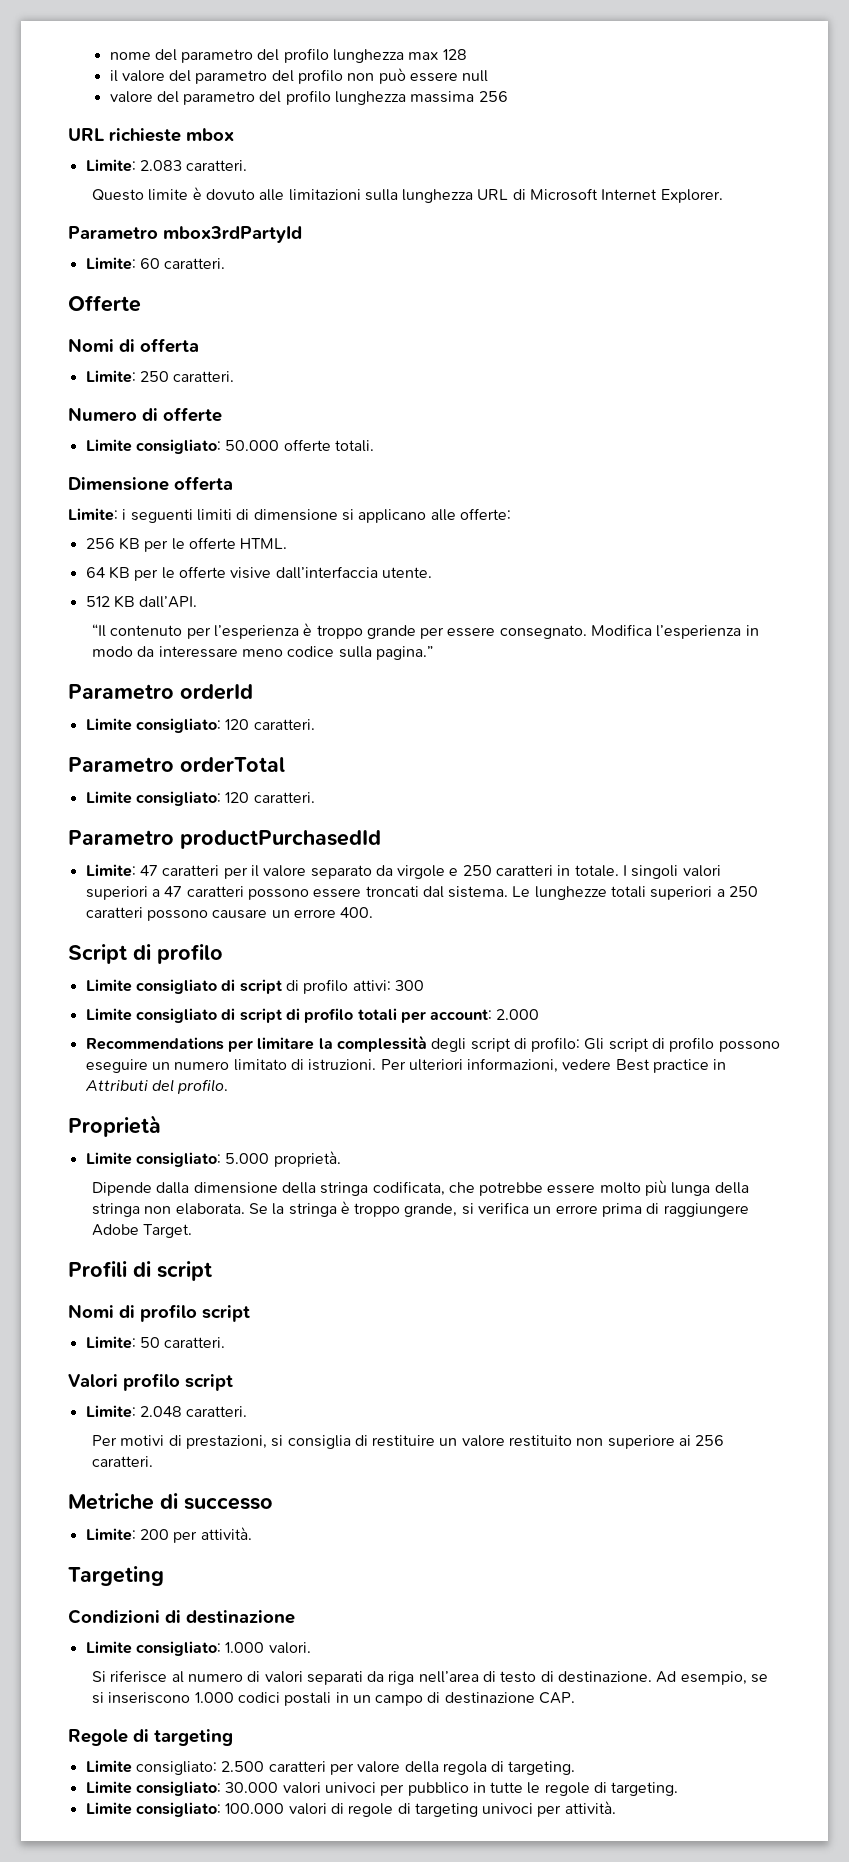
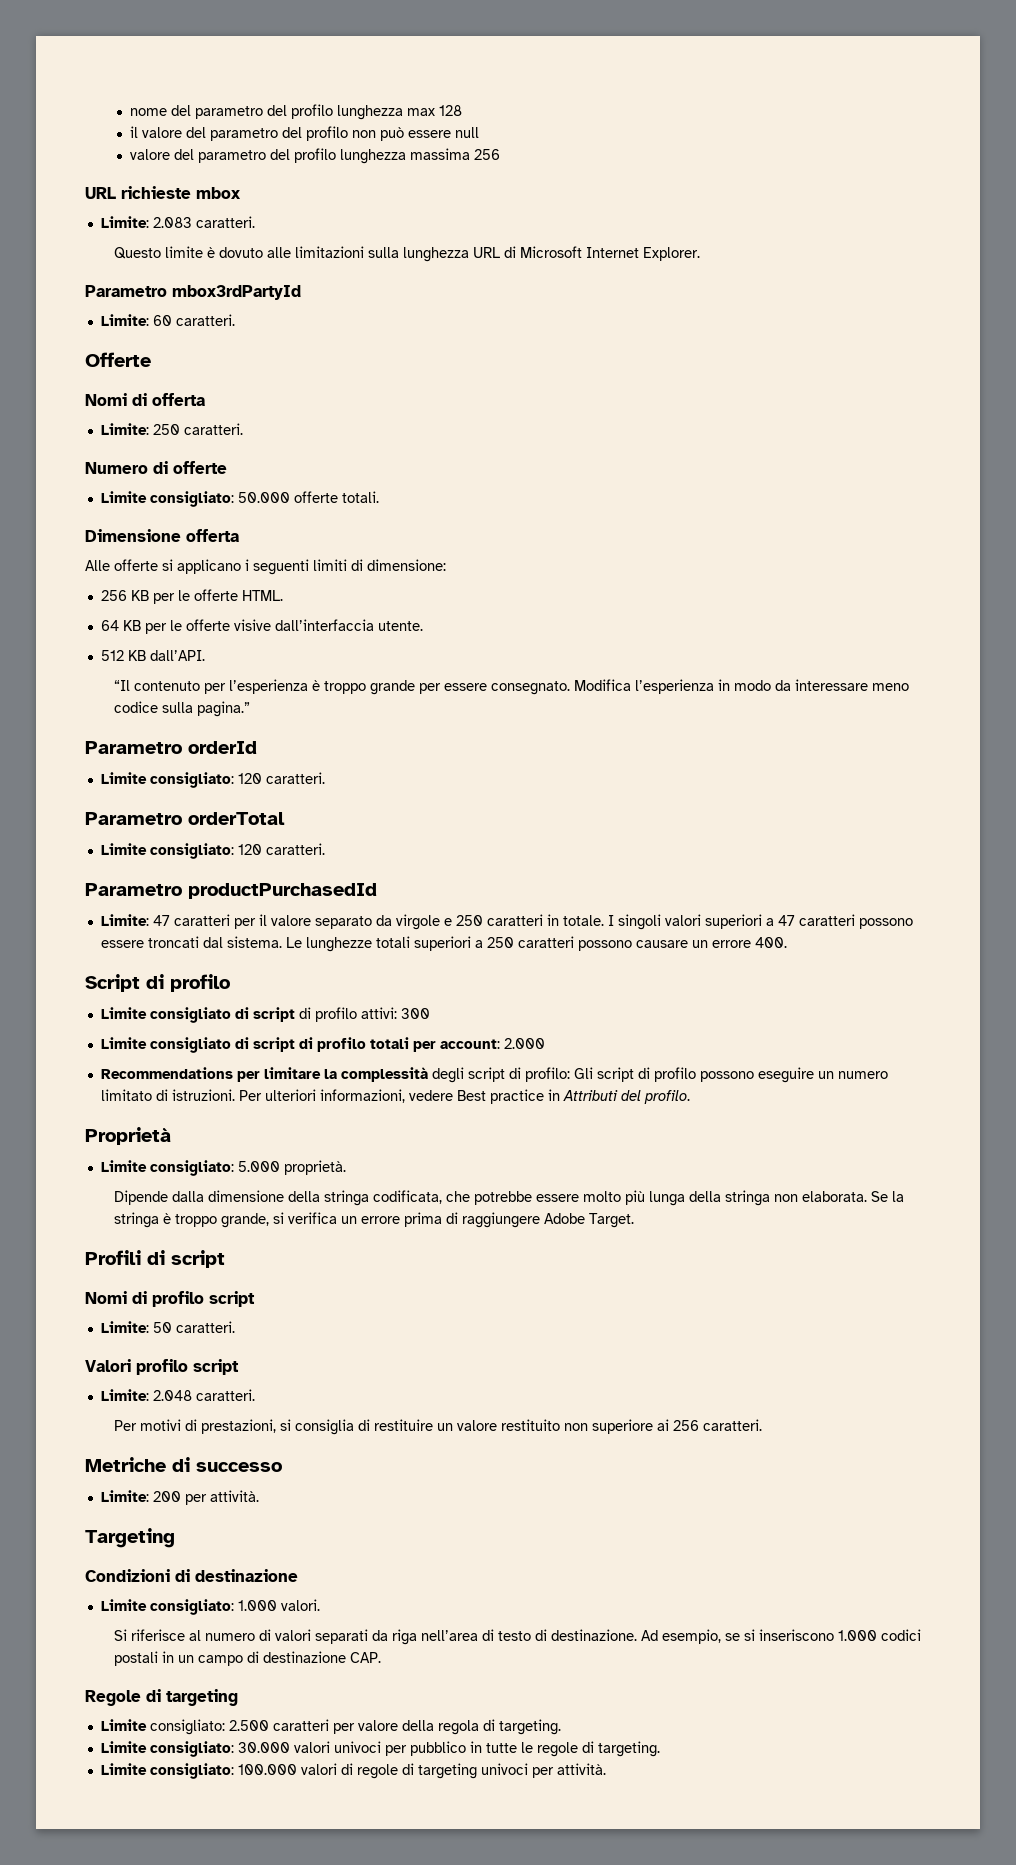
[68,508,511,523] Limite: i seguenti limiti di dimensione si applicano alle offerte: -> [85,559,446,575] Alle offerte si applicano i seguenti limiti di dimensione:

